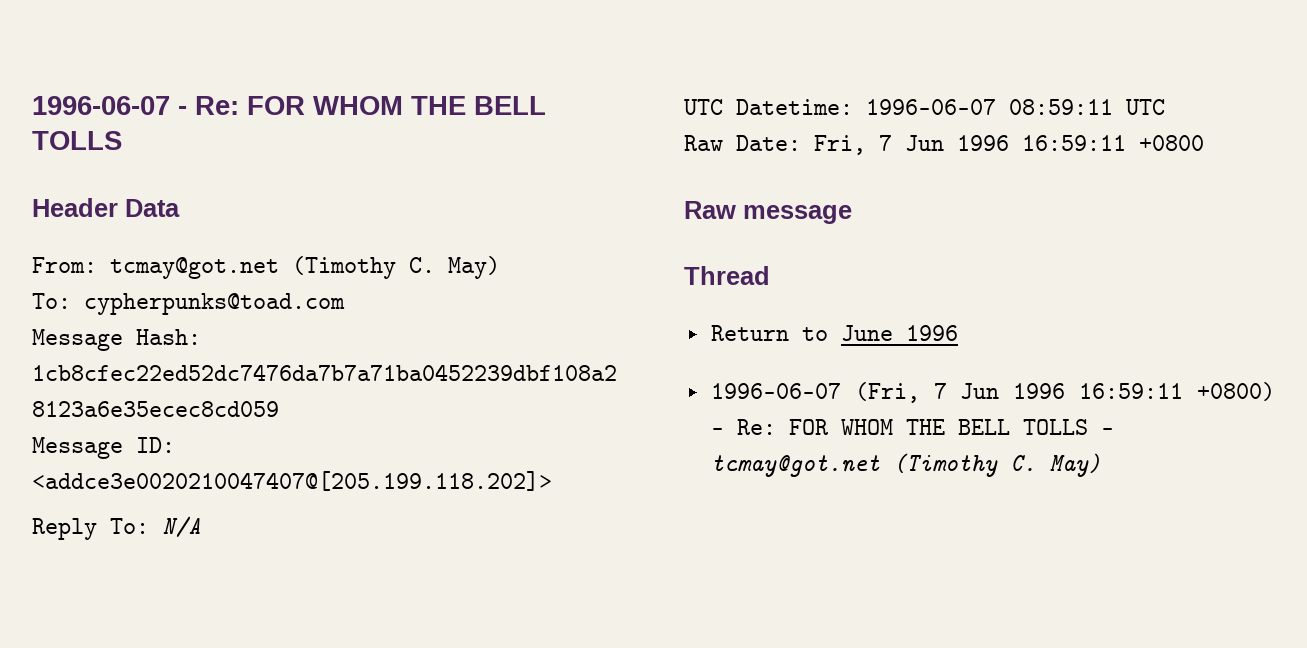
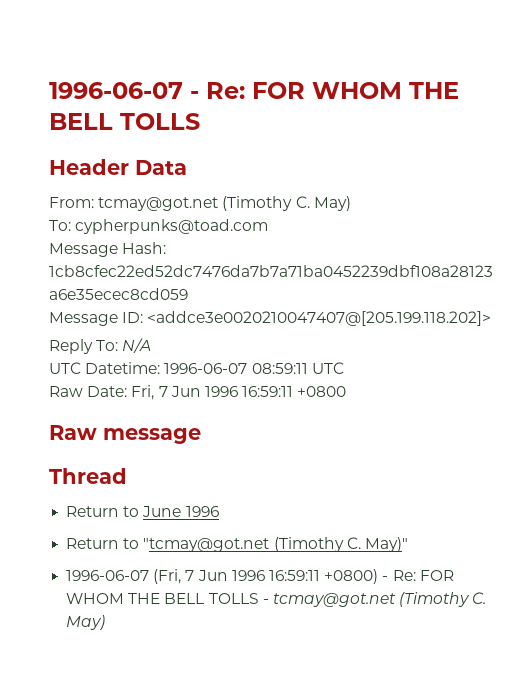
(958, 333) none -> [66,537,408,552] // Return to "tcmay@got.net (Timothy C. May)"

